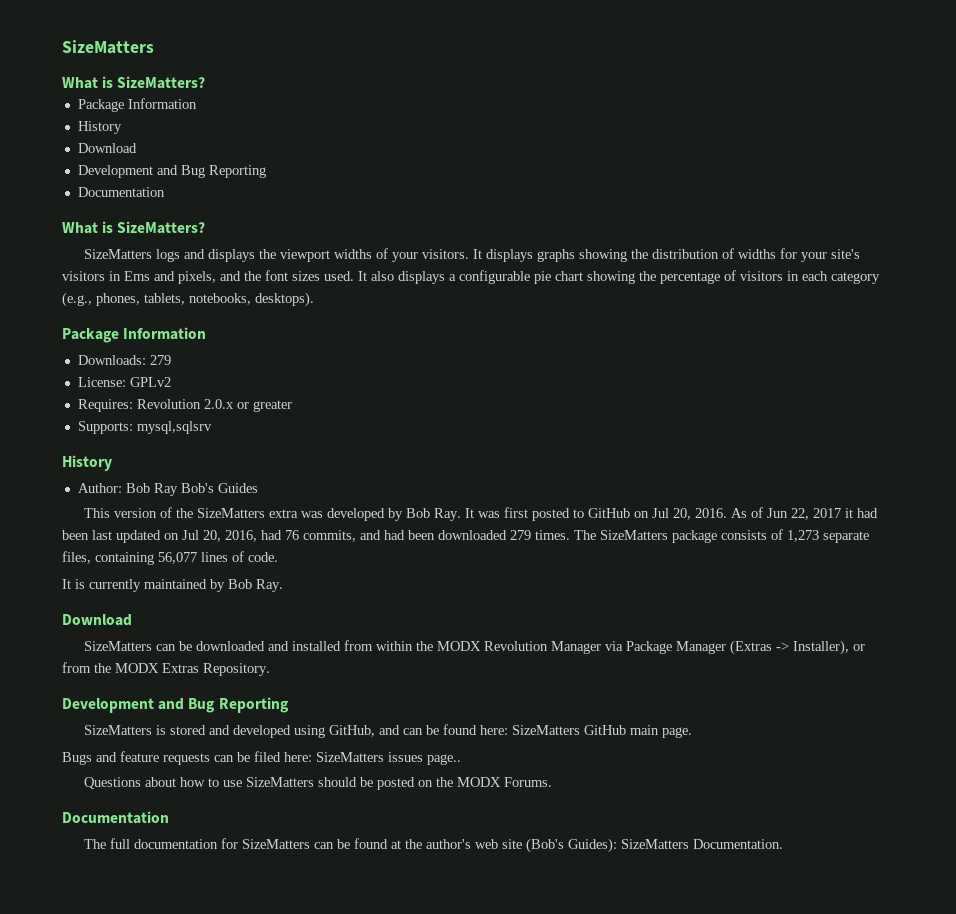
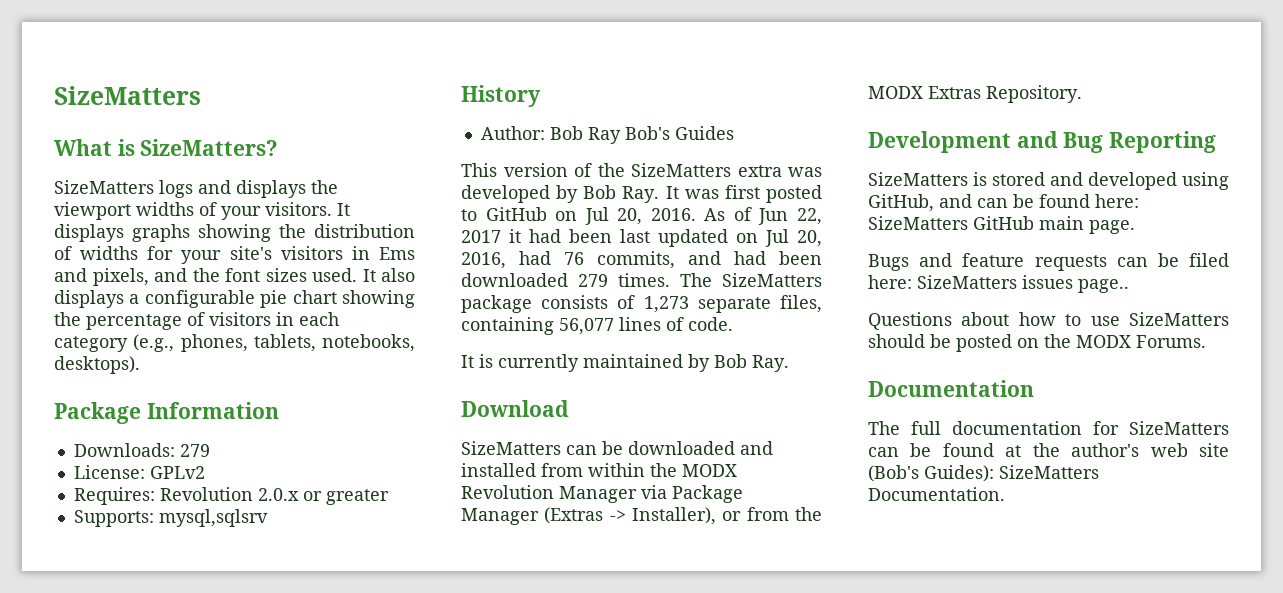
[77,98,197,112] [77,121,122,134] [77,143,137,153] [77,165,266,178] [77,187,165,197] [62,221,206,234] // Package Information // History // Download // Development and Bug Reporting // Documentation // What is SizeMatters? -> (279, 147) none

